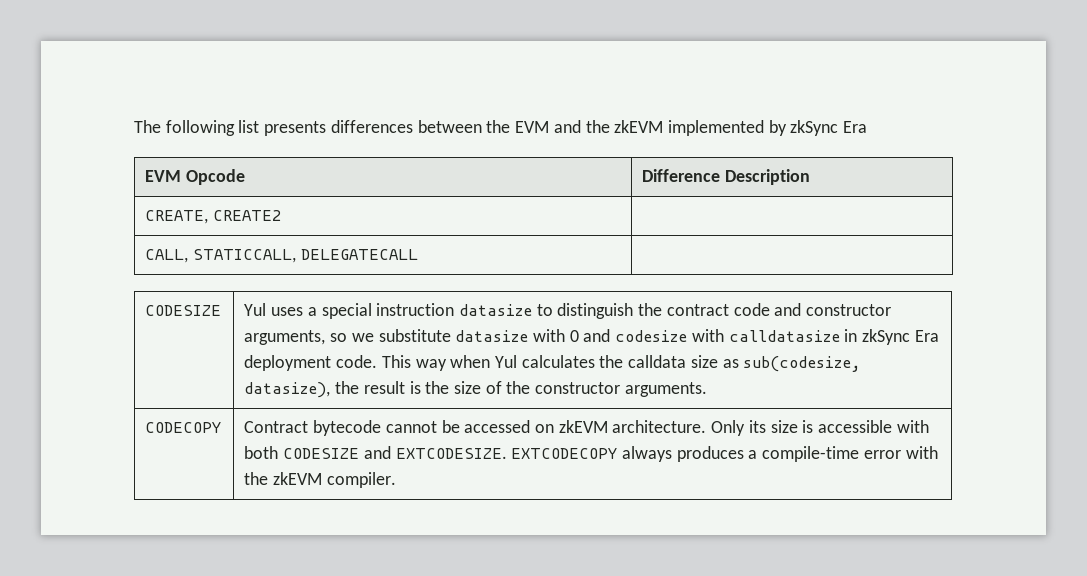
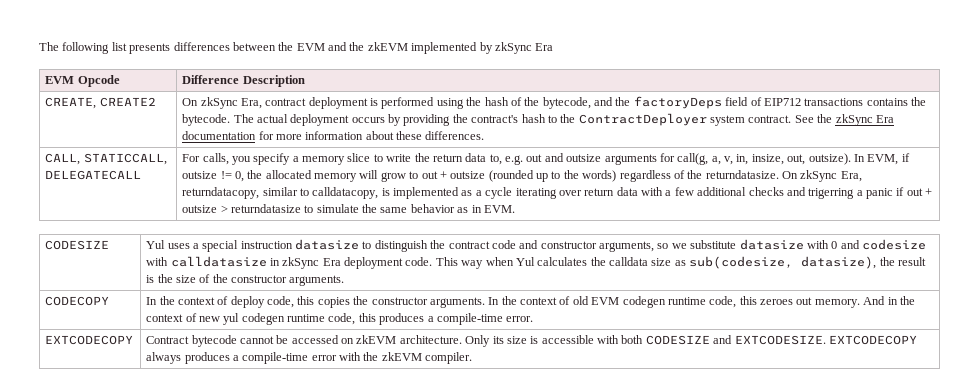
[145,249,418,263] // CALL, STATICCALL, DELEGATECALL | -> [182,96,926,109] [182,113,894,126] [182,131,485,140] [45,153,167,165] [45,170,142,180] [182,153,910,165] [182,170,862,182] [182,187,933,199] [182,204,515,213] On zkSync Era, contract deployment is performed using the hash of the bytecode, and the factoryDeps field of EIP712 transactions contains the bytecode. The actual deployment occurs by providing the contract's hash to the ContractDeployer system contract. See the zkSync Era documentation for more information about these differences. // CALL, STATICCALL, DELEGATECALL | For calls, you specify a memory slice to write the return data to, e.g. out and outsize arguments for call(g, a, v, in, insize, out, outsize). In EVM, if outsize != 0, the allocated memory will grow to out + outsize (rounded up to the words) regardless of the returndatasize. On zkSync Era, returndatacopy, similar to calldatacopy, is implemented as a cycle iterating over return data with a few additional checks and trigerring a panic if out + outsize > returndatasize to simulate the same behavior as in EVM.
(222, 427) none -> [146,296,915,308] [146,313,534,325] [45,335,134,345] | In the context of deploy code, this copies the constructor arguments. In the context of old EVM codegen runtime code, this zeroes out memory. And in the context of new yul codegen runtime code, this produces a compile-time error. // EXTCODECOPY

